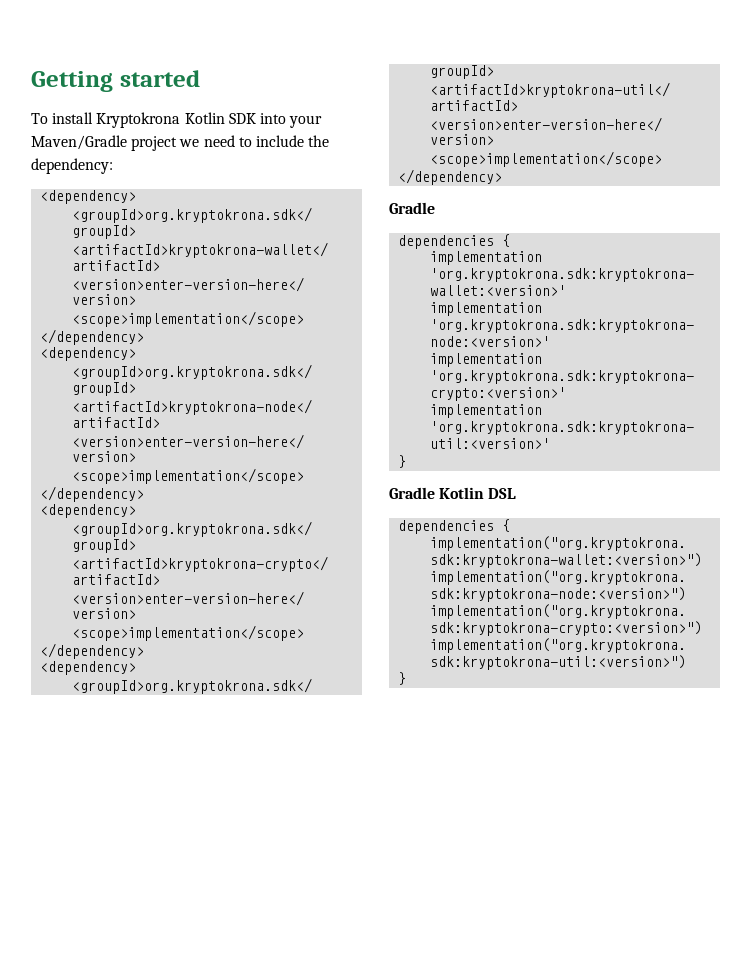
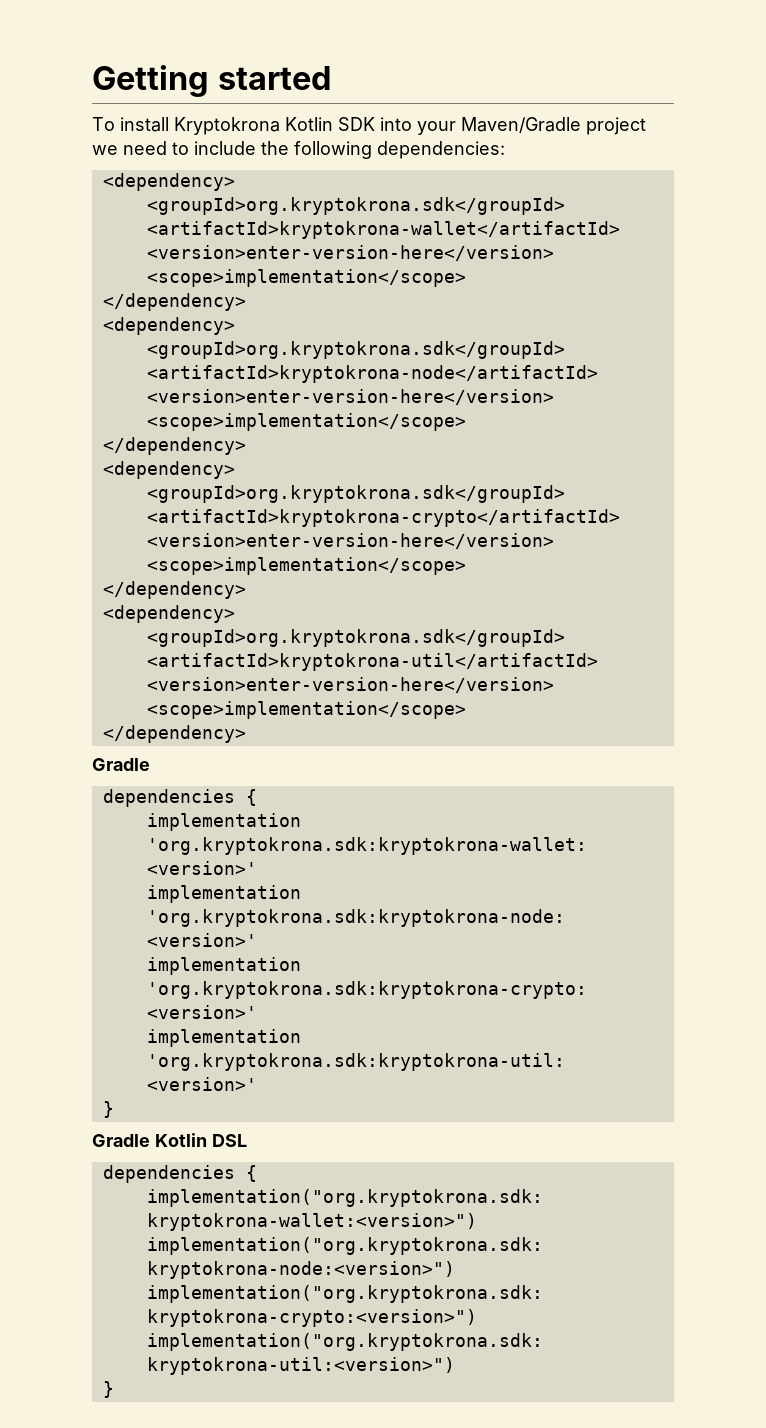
[31,158,113,174] dependency: -> [294,141,505,159] following dependencies:

